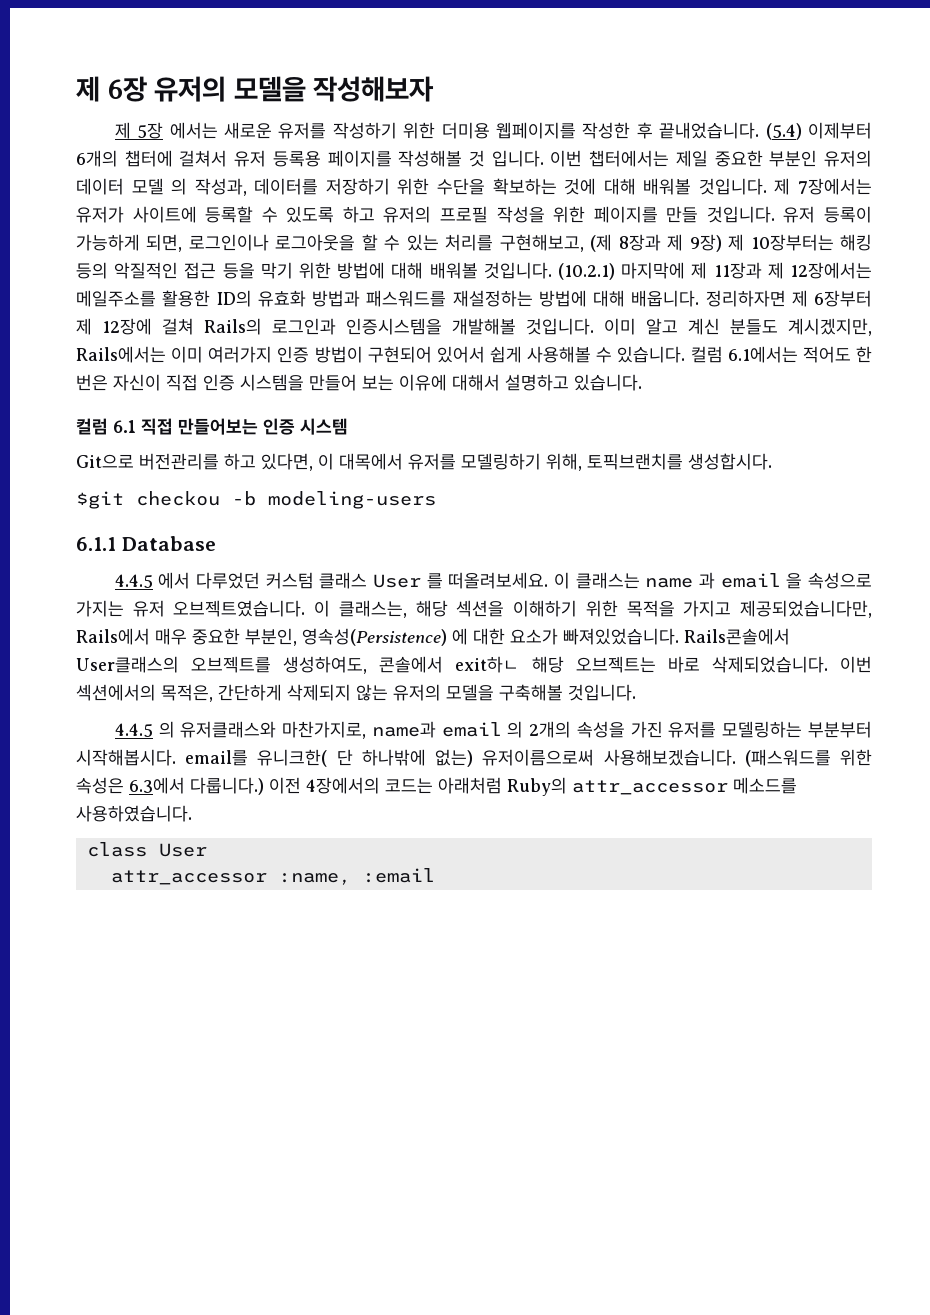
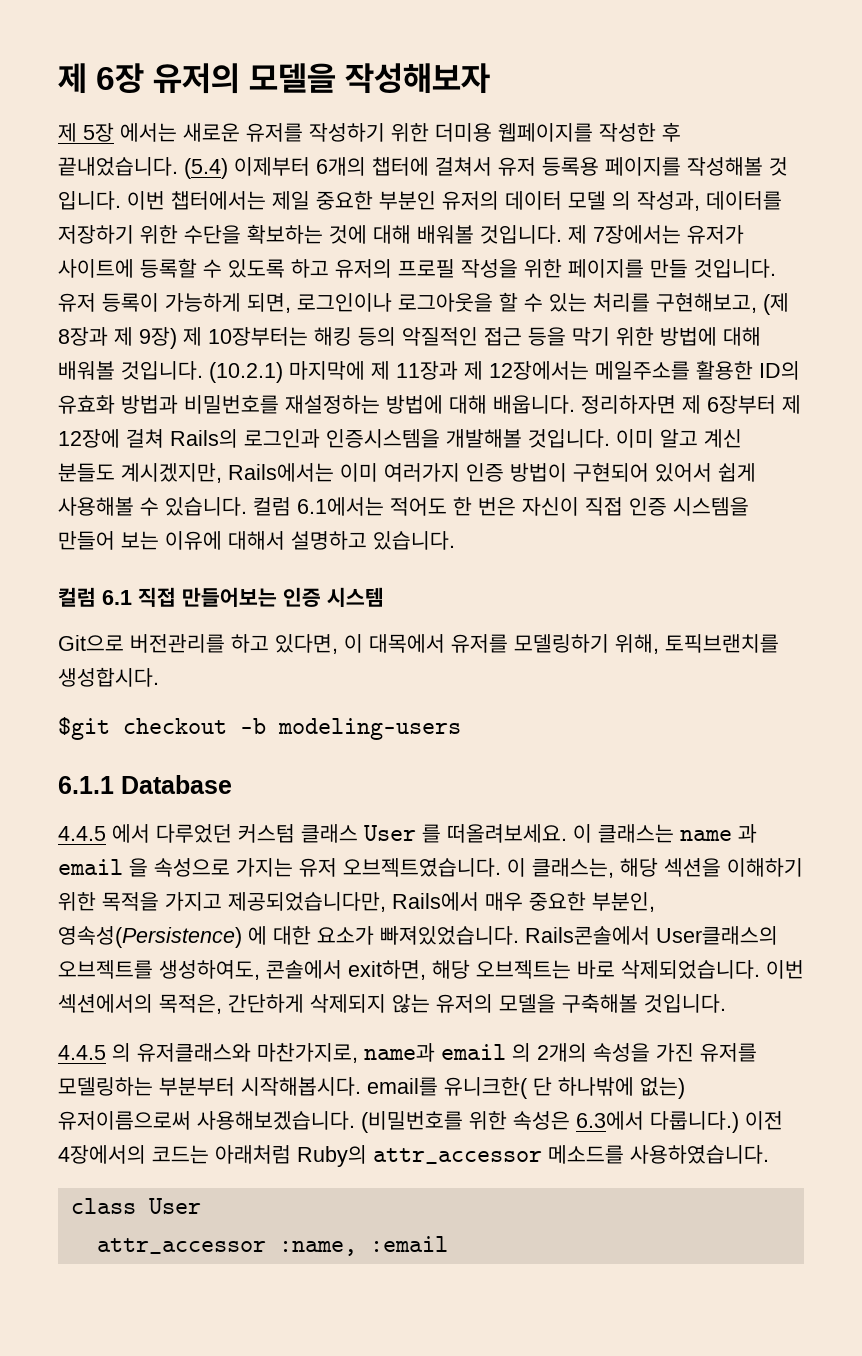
[366,290,447,307] 패스워드를 -> [184,395,279,414] 비밀번호를
[136,491,220,506] checkou -> [123,718,227,734] checkout
[455,656,520,673] exit하ㄴ -> [348,960,426,980] exit하면,
[744,749,831,767] (패스워드를 -> [361,1111,463,1133] (비밀번호를

